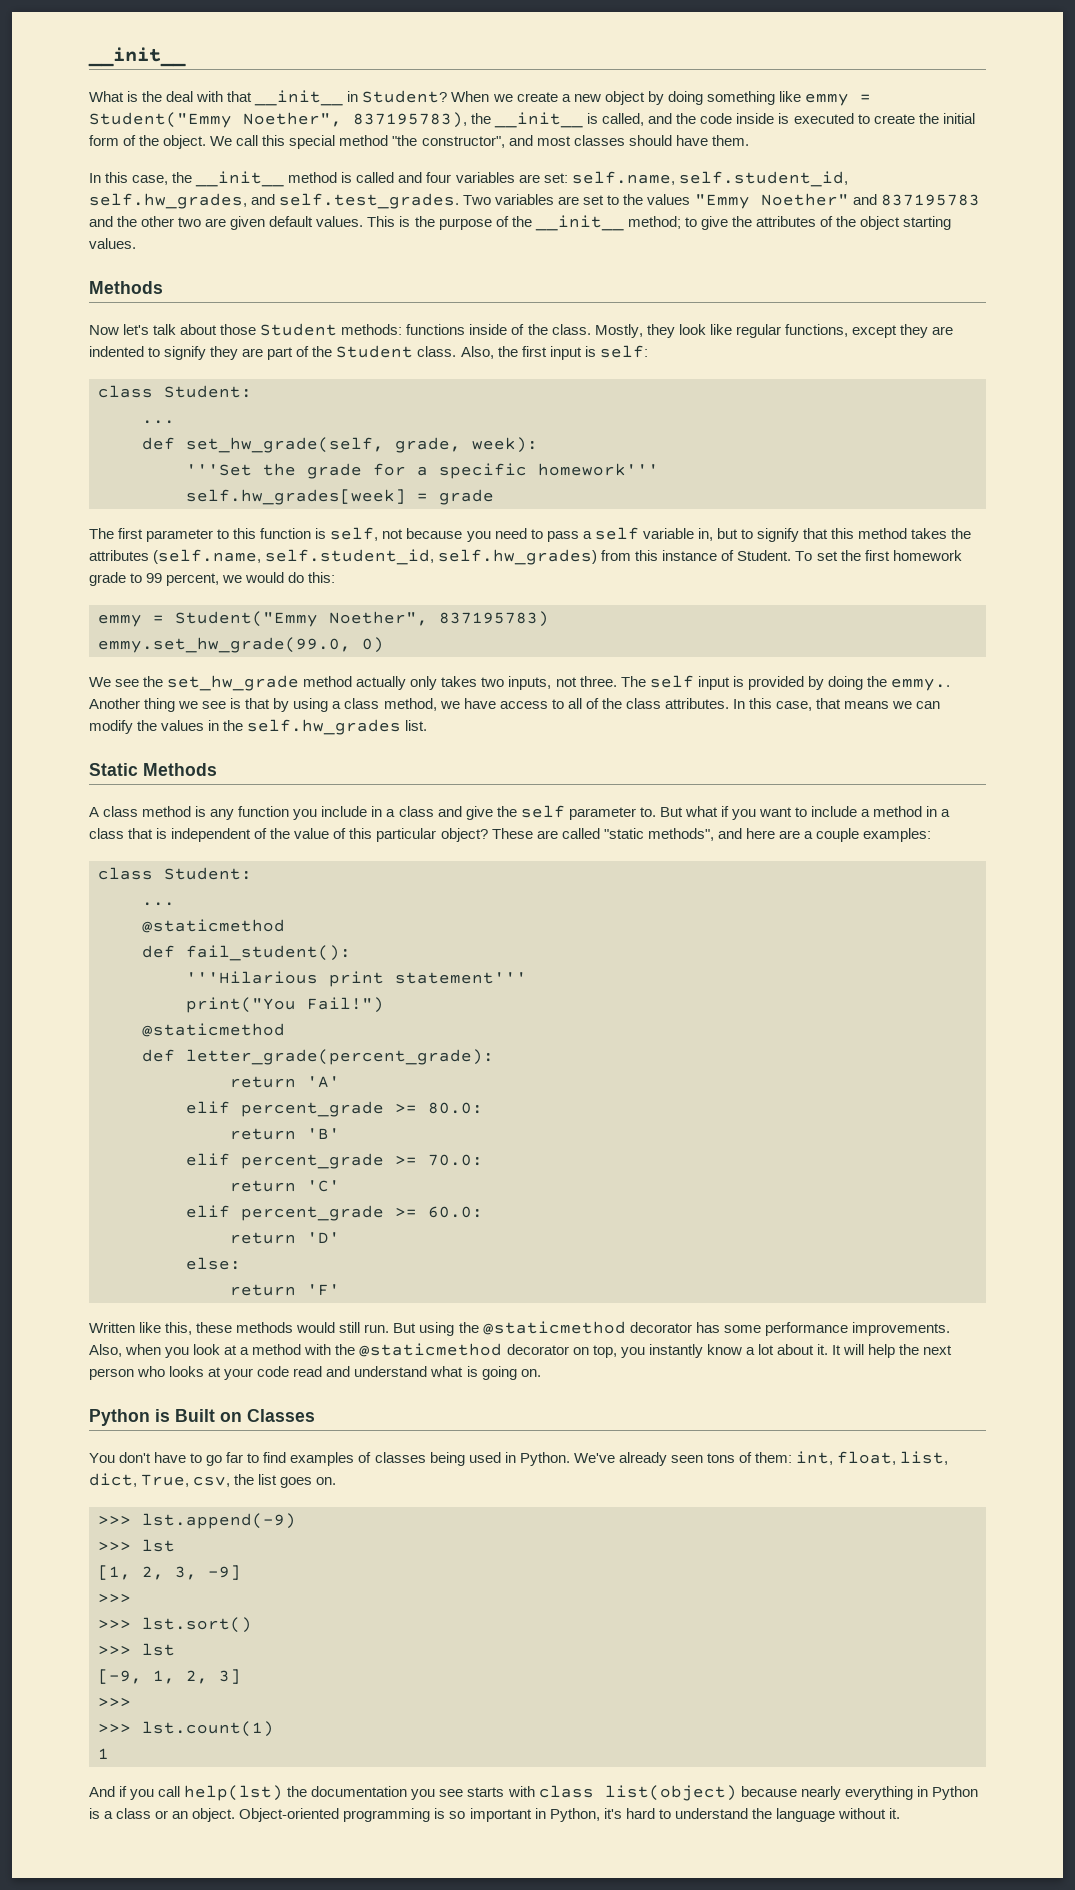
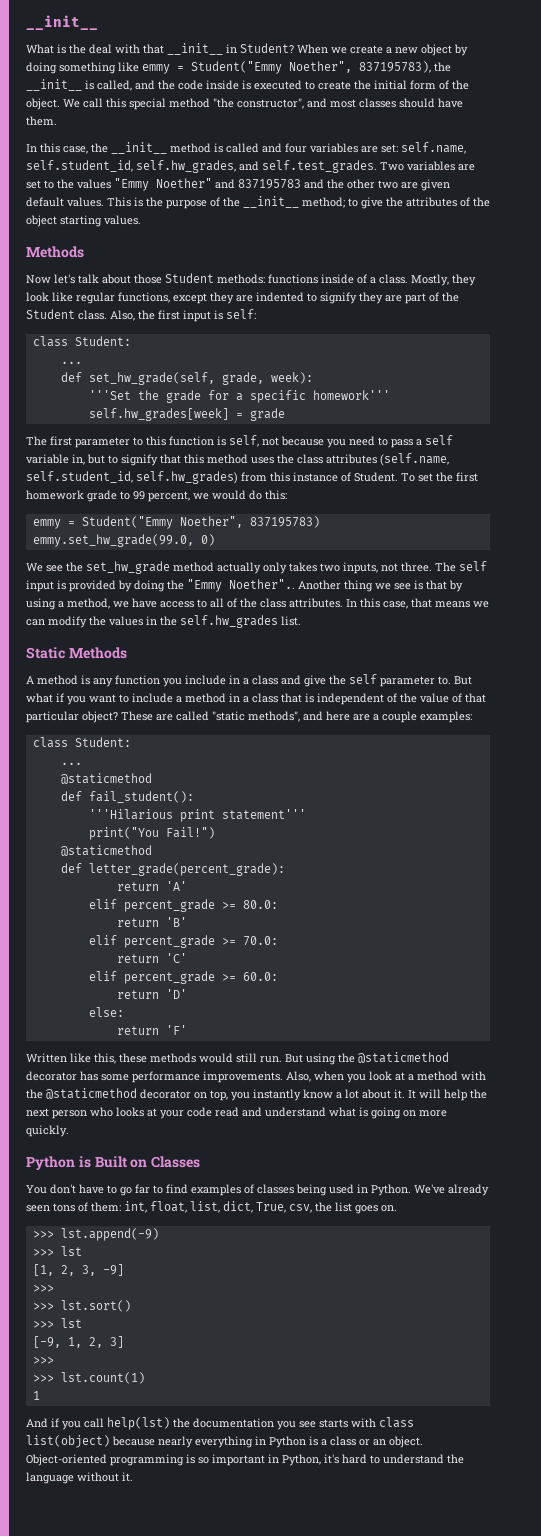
[527,324,548,335] the -> [370,277,376,284] a
[911,528,972,539] takes the -> [251,454,323,464] uses the class
[890,678,950,691] emmy.. -> [187,579,295,592] "Emmy Noether"..
[344,698,380,709] class -> (64, 604) none
[103,806,139,817] class -> (34, 680) none
[349,828,373,839] this -> [465,693,486,703] that
[520,1369,541,1377] on. -> [403,1110,447,1117] [26,1125,69,1137] on more quickly.

